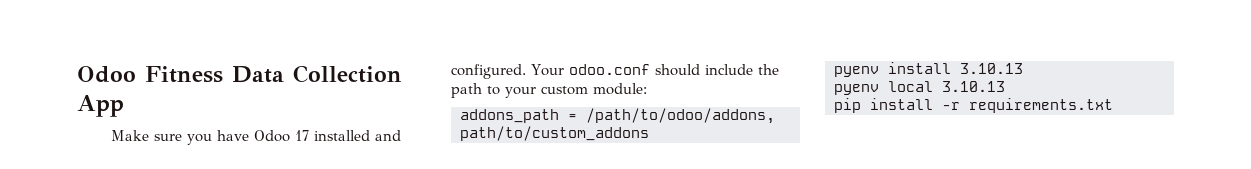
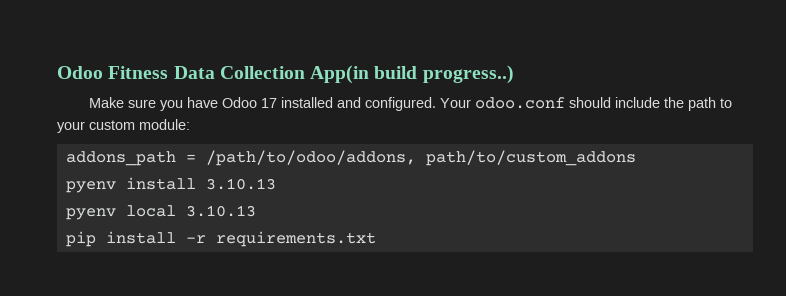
[77,95,124,117] App -> [310,65,514,84] App(in build progress..)

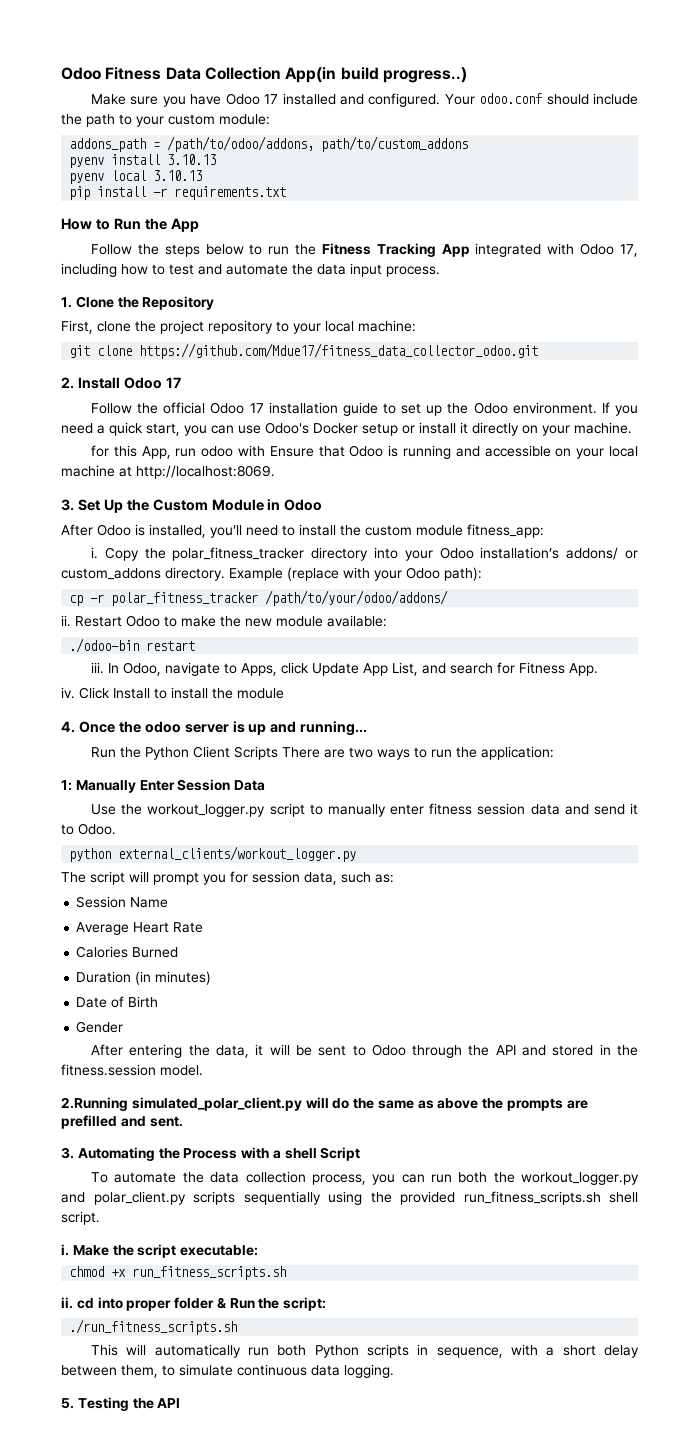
(376, 239) none -> [61,218,199,232] [91,243,638,257] [61,263,440,277] [61,296,215,310] [61,320,416,334] [69,343,539,359] [61,377,181,389] [91,402,638,416] [61,422,632,436] [91,445,639,459] [61,465,275,479] [61,499,323,513] [61,524,544,538] [91,547,638,561] [61,567,482,581] [69,590,449,606] [61,615,387,627] [69,638,196,653] [91,662,599,676] [61,687,284,699] [61,721,368,736] [91,746,555,760] [61,779,266,793] [91,803,639,817] [61,823,116,835] [69,846,357,862] [61,871,394,885] [76,896,169,908] [76,922,204,935] [76,946,179,958] [76,971,212,985] [76,996,159,1008] [76,1021,124,1033] [91,1044,638,1058] [61,1064,203,1076] [61,1097,588,1111] [61,1115,183,1129] [61,1147,361,1161] [91,1171,639,1185] [61,1191,638,1205] [61,1211,100,1225] [61,1244,259,1258] [69,1266,287,1280] [61,1297,327,1311] [69,1319,238,1335] [91,1344,639,1358] [61,1364,394,1378] [61,1397,181,1411] // How to Run the App // Follow the steps below to run the Fitness Tracking App integrated with Odoo 17, including how to test and automate the data input process. // 1. Clone the Repository // First, clone the project repository to your local machine: // git clone https://github.com/Mdue17/fitness_data_collector_odoo.git // 2. Install Odoo 17 // Follow the official Odoo 17 installation guide to set up the Odoo environment. If you need a quick start, you can use Odoo's Docker setup or install it directly on your machine. // for this App, run odoo with Ensure that Odoo is running and accessible on your local machine at http://localhost:8069. // 3. Set Up the Custom Module in Odoo // After Odoo is installed, you’ll need to install the custom module fitness_app: // i. Copy the polar_fitness_tracker directory into your Odoo installation’s addons/ or custom_addons directory. Example (replace with your Odoo path): // cp -r polar_fitness_tracker /path/to/your/odoo/addons/ // ii. Restart Odoo to make the new module available: // ./odoo-bin restart // iii. In Odoo, navigate to Apps, click Update App List, and search for Fitness App. // iv. Click Install to install the module // 4. Once the odoo server is up and running... // Run the Python Client Scripts There are two ways to run the application: // 1: Manually Enter Session Data // Use the workout_logger.py script to manually enter fitness session data and send it to Odoo. // python external_clients/workout_logger.py // The script will prompt you for session data, such as: // Session Name // Average Heart Rate // Calories Burned // Duration (in minutes) // Date of Birth // Gender // After entering the data, it will be sent to Odoo through the API and stored in the fitness.session model. // 2.Running simulated_polar_client.py will do the same as above the prompts are prefilled and sent. // 3. Automating the Process with a shell Script // To automate the data collection process, you can run both the workout_logger.py and polar_client.py scripts sequentially using the provided run_fitness_scripts.sh shell script. // i. Make the script executable: // chmod +x run_fitness_scripts.sh // ii. cd into proper folder & Run the script: // ./run_fitness_scripts.sh // This will automatically run both Python scripts in sequence, with a short delay between them, to simulate continuous data logging. // 5. Testing the API

